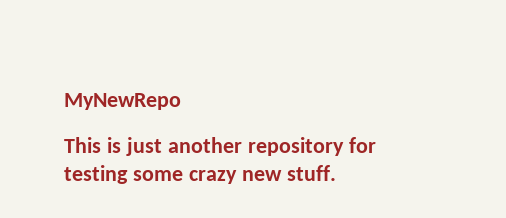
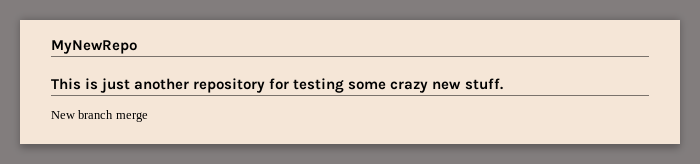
(336, 173) none -> [51,110,148,122] // New branch merge

